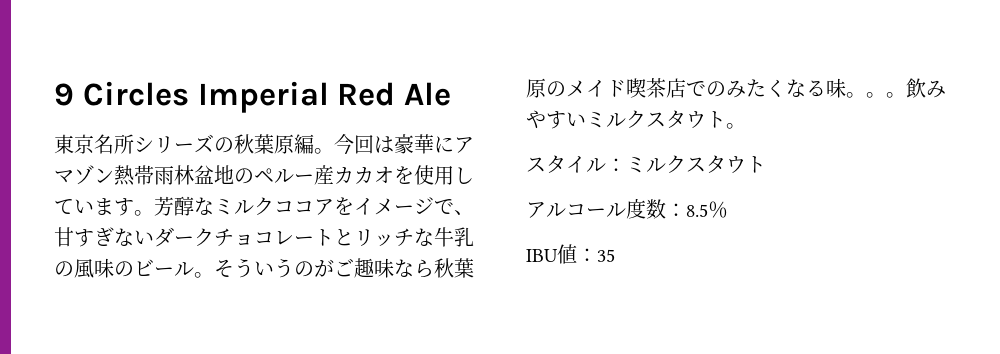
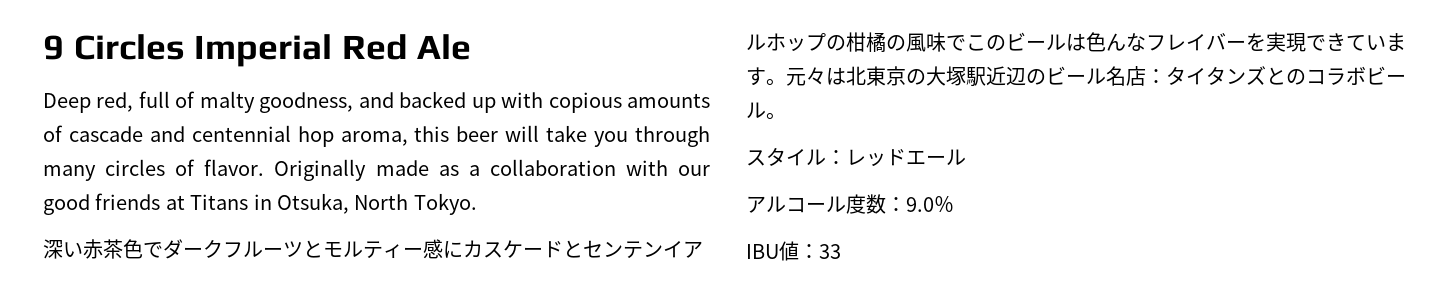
[54,134,474,155] [54,165,474,186] [54,196,474,216] [54,227,474,247] [54,258,474,278] [526,78,946,98] [526,110,726,129] 東京名所シリーズの秋葉原編。今回は豪華にアマゾン熱帯雨林盆地のペルー産カカオを使用しています。芳醇なミルクココアをイメージで、甘すぎないダークチョコレートとリッチな牛乳の風味のビール。そういうのがご趣味なら秋葉原のメイド喫茶店でのみたくなる味。。。飲みやすいミルクスタウト -> [43,91,710,113] [43,125,710,147] [43,159,711,181] [43,193,477,215] [43,239,703,259] [746,32,1406,52] [746,66,1406,87] [746,102,766,118] Deep red, full of malty goodness, and backed up with copious amounts of cascade and centennial hop aroma, this beer will take you through many circles of flavor. Originally made as a collaboration with our good friends at Titans in Otsuka, North Tokyo. // 深い赤茶色でダークフルーツとモルティー感にカスケードとセンテンイアルホップの柑橘の風味でこのビールは色んなフレイバーを実現できています。元々は北東京の大塚駅近辺のビール名店：タイタンズとのコラボビール
[626,155,766,174] ミルクスタウト -> [846,149,966,167] レッドエール
[686,204,708,217] 8.5 -> [906,197,934,212] 9.0
[597,249,615,262] 35 -> [819,244,841,259] 33

